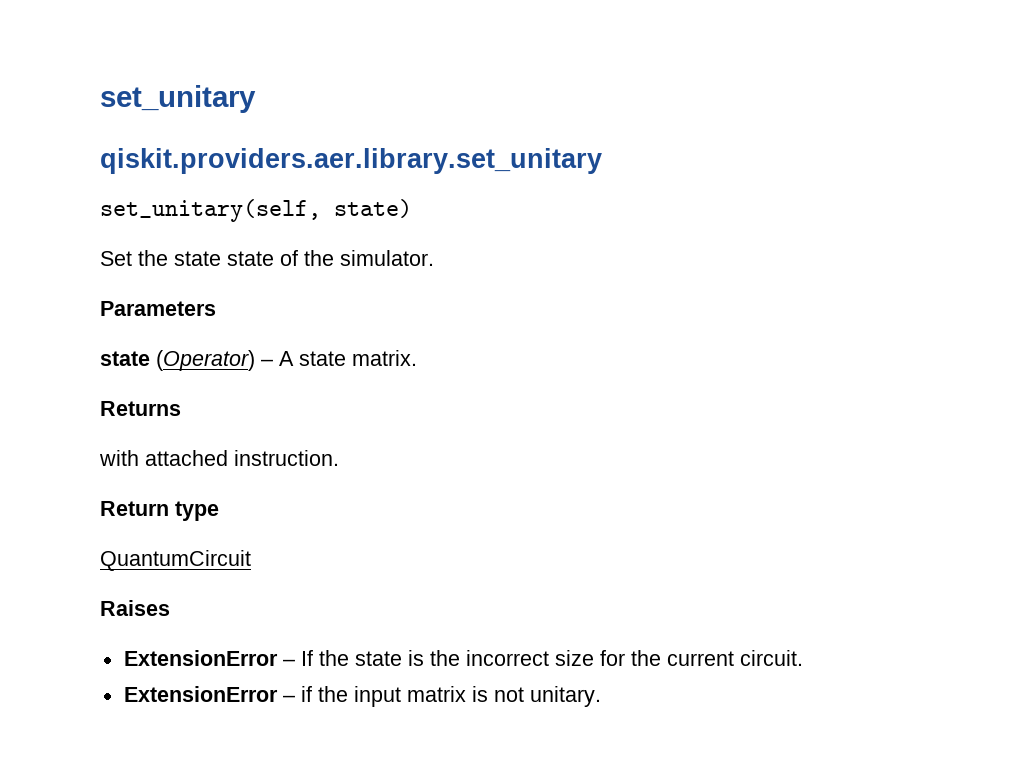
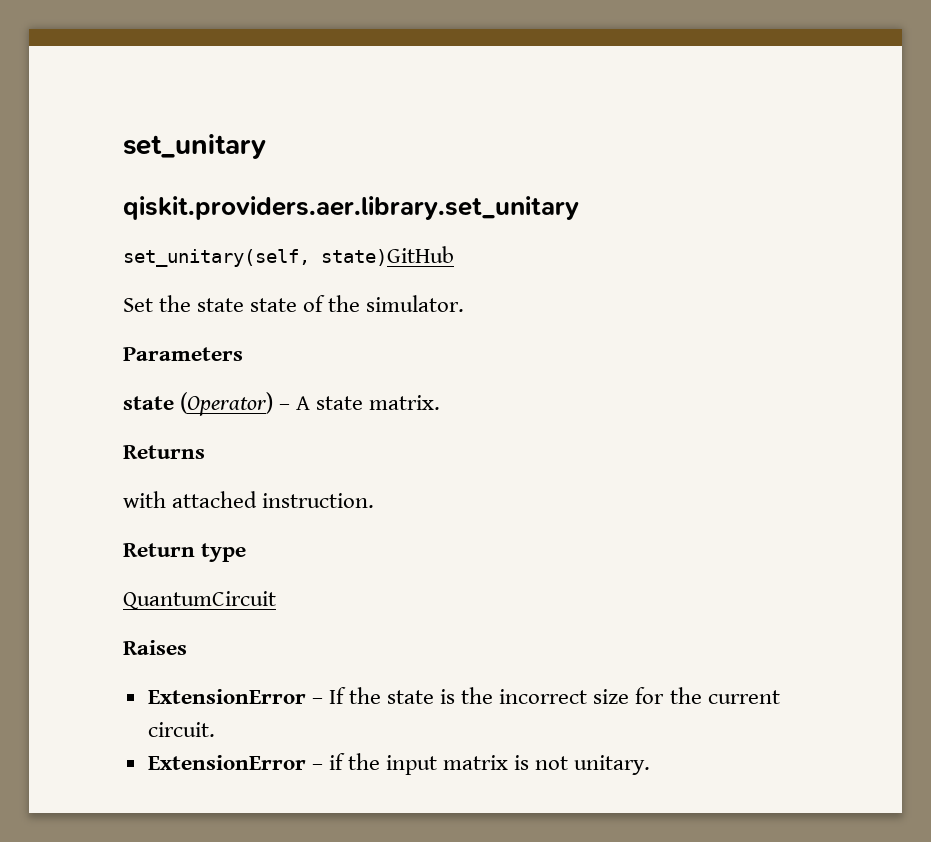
[334,199,412,218] state) -> [321,246,454,266] state)GitHub

